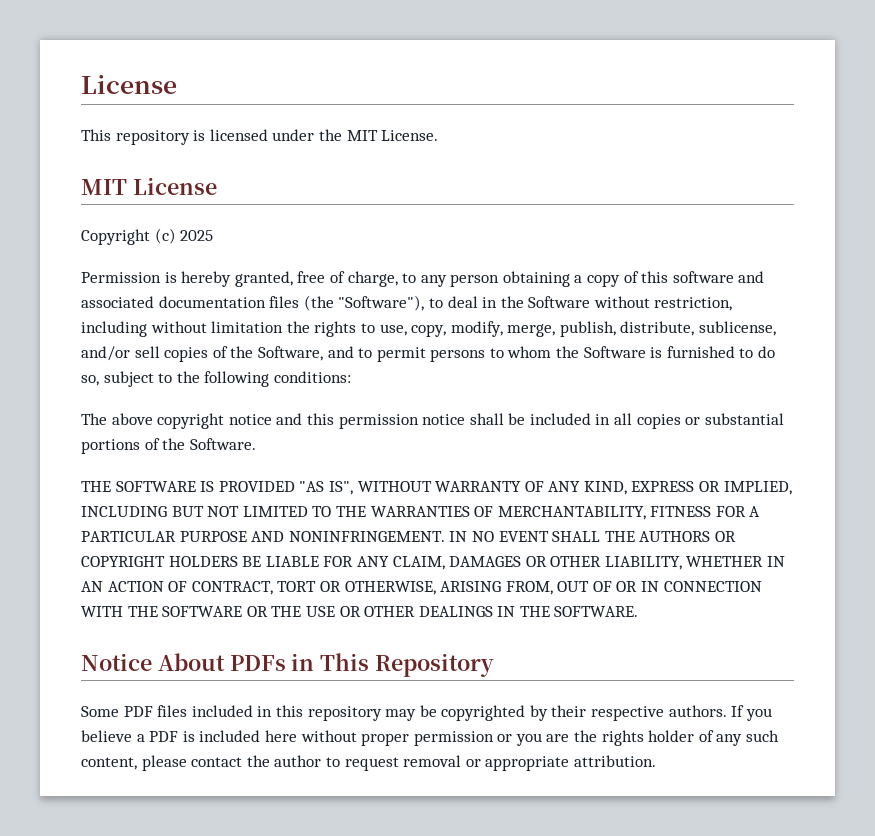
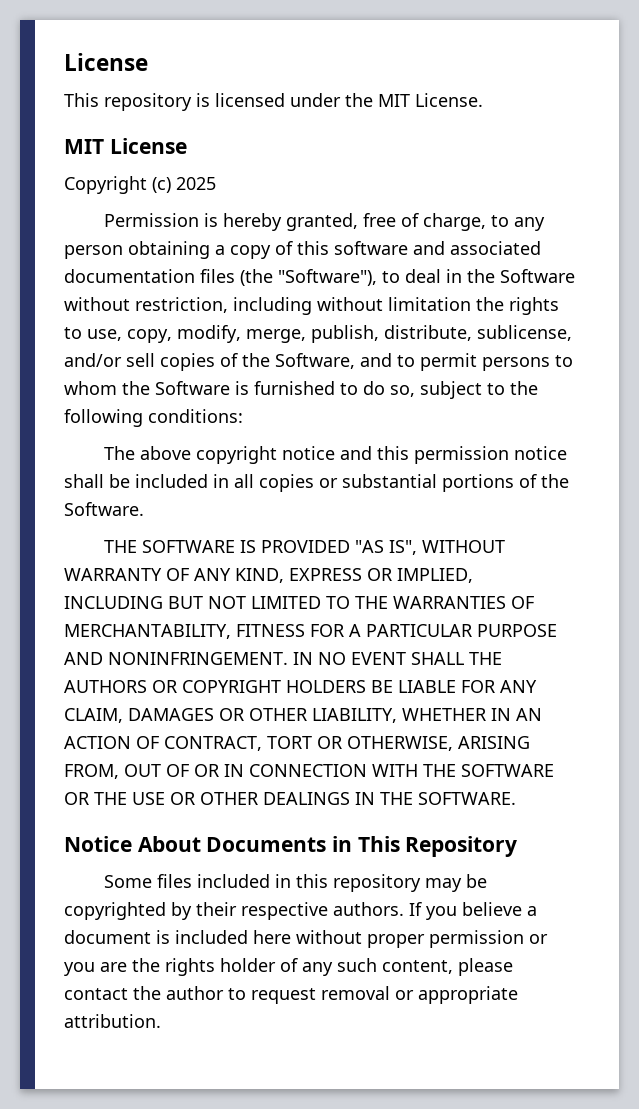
[229,655,286,671] PDFs -> [206,837,327,852] Documents
[123,706,153,717] PDF -> (152, 881) none
[149,731,179,742] PDF -> [64,930,151,944] document

